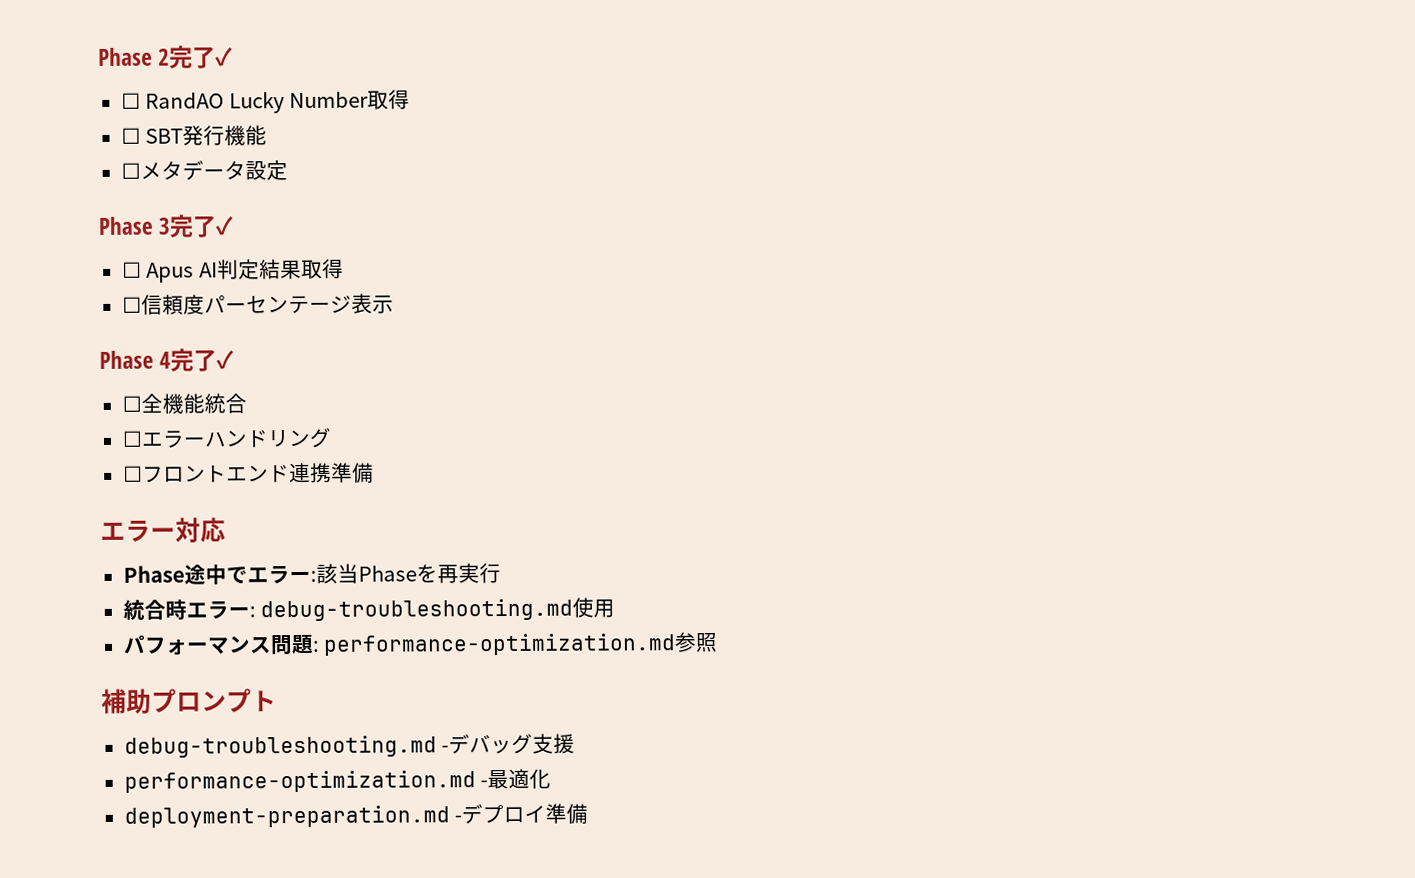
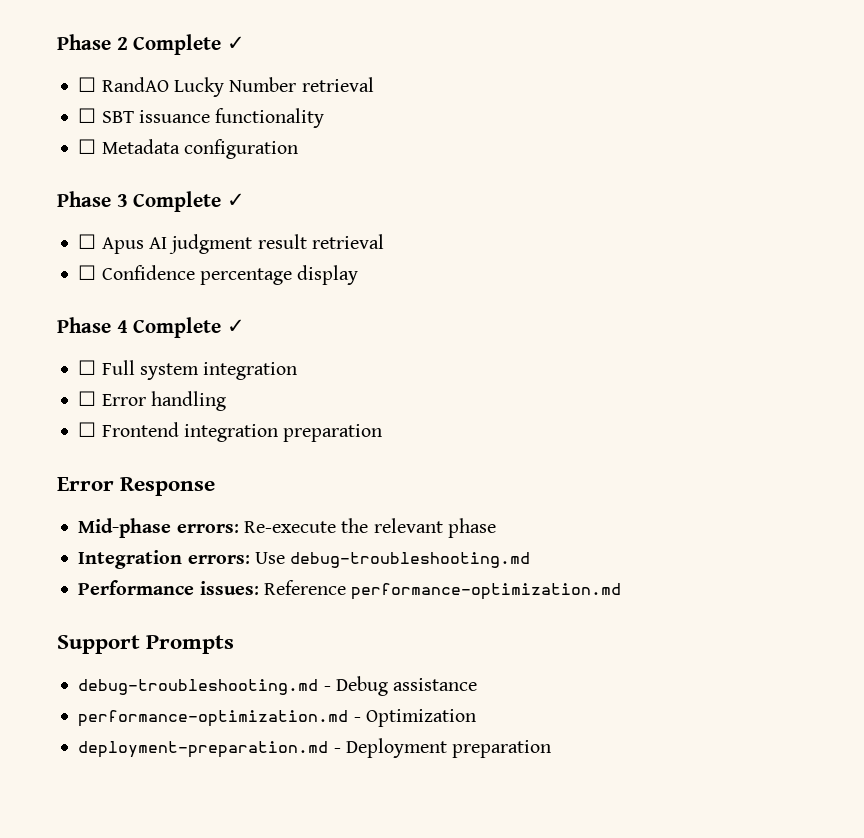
[169,45,217,69] 完了 -> [133,34,222,55] Complete
[367,89,411,110] 取得 -> [301,77,374,92] retrieval
[182,125,268,146] [120,160,288,181] 発行機能 // ☐メタデータ設定 -> [138,108,325,128] [78,139,298,159] issuance functionality // ☐ Metadata configuration
[169,214,218,238] 完了 -> [133,191,222,212] Complete
[216,258,344,280] [121,293,394,315] 判定結果取得 // ☐信頼度パーセンテージ表示 -> [169,234,384,254] [78,265,359,285] judgment result retrieval // ☐ Confidence percentage display
[170,348,235,372] [121,393,247,414] [121,427,332,448] [122,462,374,484] [100,517,226,543] [122,563,501,585] [122,597,616,622] [122,632,719,656] [101,688,277,714] 完了✓ // ☐全機能統合 // ☐エラーハンドリング // ☐フロントエンド連携準備 // エラー対応 // Phase途中でエラー:該当Phaseを再実行 // 統合時エラー: debug-troubleshooting.md使用 // パフォーマンス問題: performance-optimization.md参照 // 補助プロンプト -> [133,317,246,338] [78,360,298,380] [78,391,226,411] [78,422,383,442] [57,477,216,496] [78,518,496,538] [78,550,531,569] [78,580,622,600] [57,635,235,654] Complete ✓ // ☐ Full system integration // ☐ Error handling // ☐ Frontend integration preparation // Error Response // Mid-phase errors: Re-execute the relevant phase // Integration errors: Use debug-troubleshooting.md // Performance issues: Reference performance-optimization.md // Support Prompts
[448,733,576,755] デバッグ支援 -> [335,676,478,696] Debug assistance
[487,768,552,790] 最適化 -> [365,709,476,727] Optimization
[461,803,589,825] デプロイ準備 -> [345,738,552,758] Deployment preparation

